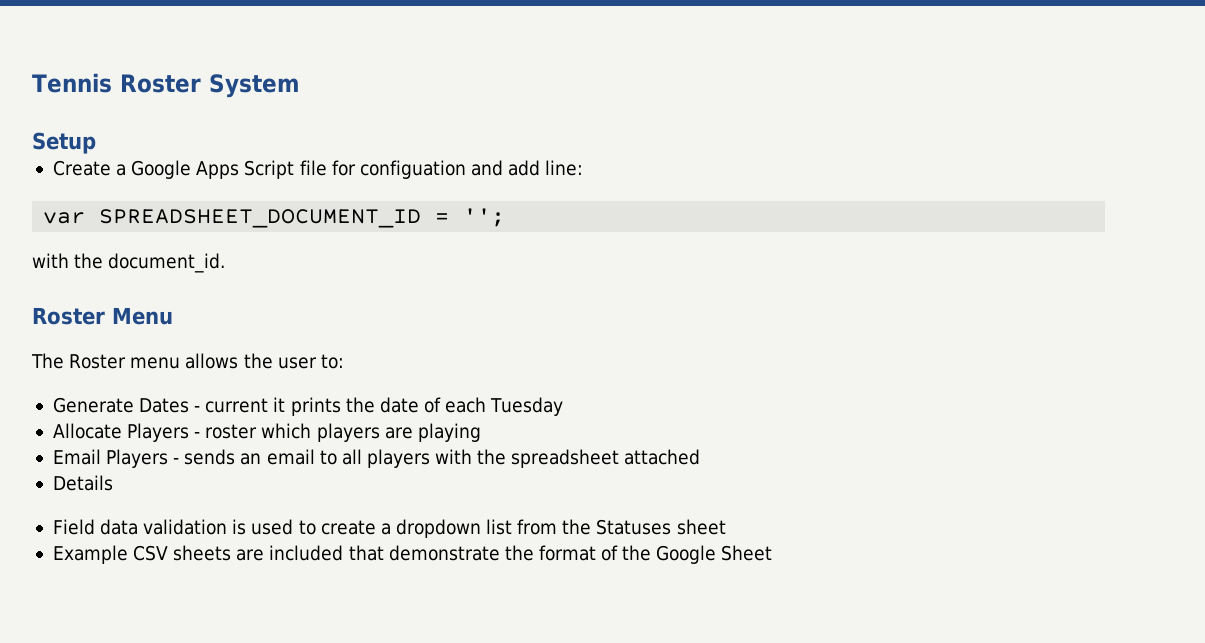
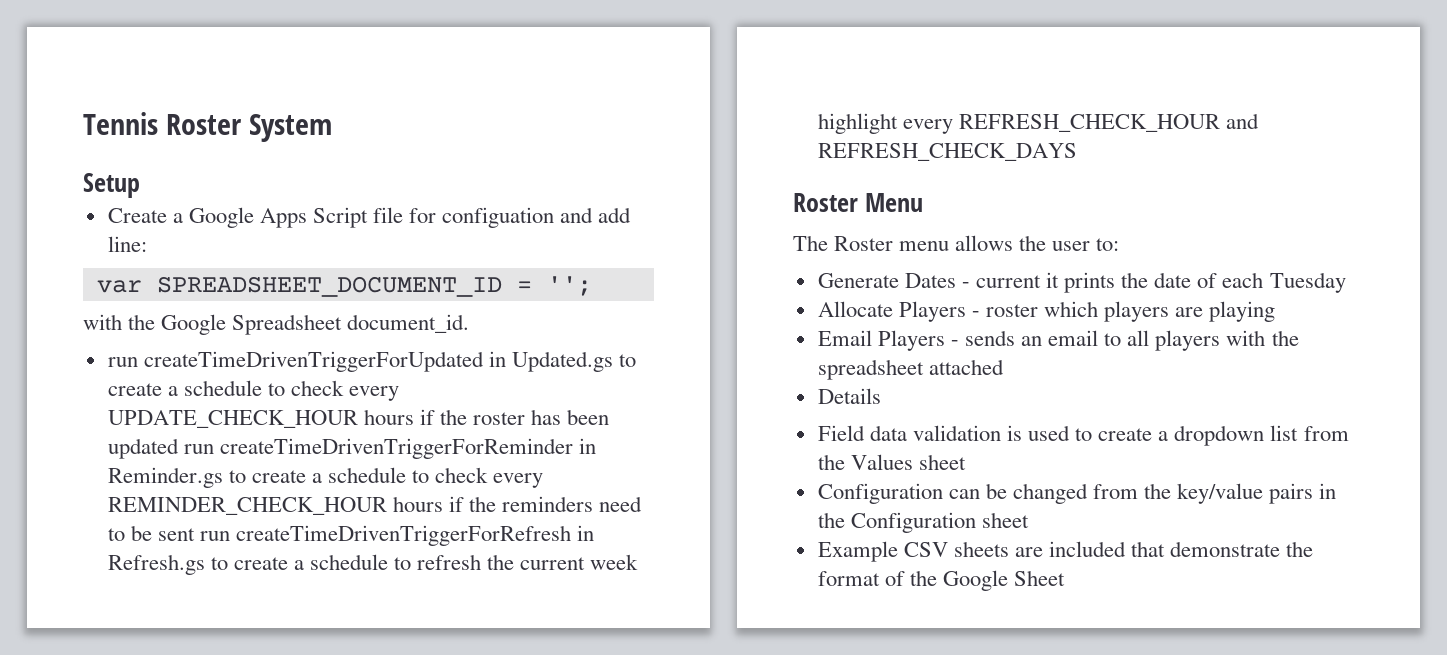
(104, 261) none -> [161,314,343,335] Google Spreadsheet
(226, 263) none -> [107,351,637,372] [107,380,400,401] [107,409,610,428] [107,438,596,459] [107,467,544,488] [107,496,643,515] [107,525,595,546] [107,554,639,575] [817,113,1259,134] [817,143,1077,161] // run createTimeDrivenTriggerForUpdated in Updated.gs to create a schedule to check every UPDATE_CHECK_HOUR hours if the roster has been updated run createTimeDrivenTriggerForReminder in Reminder.gs to create a schedule to check every REMINDER_CHECK_HOUR hours if the reminders need to be sent run createTimeDrivenTriggerForRefresh in Refresh.gs to create a schedule to refresh the current week highlight every REFRESH_CHECK_HOUR and REFRESH_CHECK_DAYS
[596,519,672,535] Statuses -> [850,454,966,470] [817,483,1337,504] [817,512,976,533] Values sheet // Configuration can be changed from the key/value pairs in the Configuration

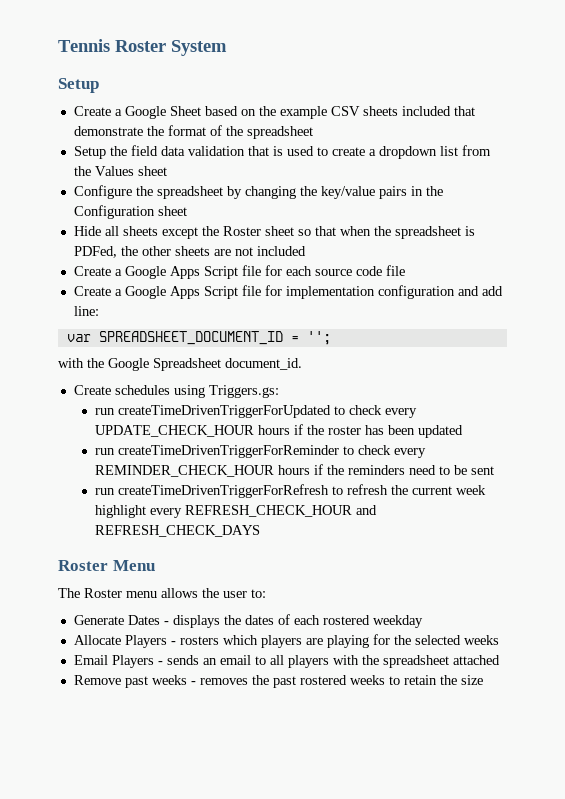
[107,207,555,228] // Create a Google Apps Script file for configuation -> [73,106,475,119] [73,125,313,139] [73,145,491,159] [73,166,167,176] [73,185,443,199] [73,205,187,219] [73,226,475,239] [73,246,306,258] [73,265,405,279] [73,285,455,299] // Create a Google Sheet based on the example CSV sheets included that demonstrate the format of the spreadsheet // Setup the field data validation that is used to create a dropdown list from the Values sheet // Configure the spreadsheet by changing the key/value pairs in the Configuration sheet // Hide all sheets except the Roster sheet so that when the spreadsheet is PDFed, the other sheets are not included // Create a Google Apps Script file for each source code file // Create a Google Apps Script file for implementation configuration
[107,351,637,372] [107,380,262,396] run createTimeDrivenTriggerForUpdated in Updated.gs to create a schedule -> [73,385,279,398] [94,405,331,418] Create schedules using Triggers.gs: // run createTimeDrivenTriggerForUpdated
(179, 448) none -> (463, 431) //
[578,438,596,454] [107,467,407,488] in Reminder.gs to create a schedule -> (339, 451) none
(195, 534) none -> (494, 470) //
[577,525,595,541] [107,554,389,575] in Refresh.gs to create a schedule -> (329, 491) none
[975,272,1346,293] current it prints the date of each Tuesday -> [172,614,423,628] displays the dates of each rostered weekday
[985,304,1038,317] roster -> [179,636,219,645] rosters
(1276, 311) none -> [372,634,499,645] for the selected weeks
[817,388,881,404] [817,425,1349,446] [817,454,966,470] [817,483,1337,504] [817,512,1029,533] [817,541,1314,562] [817,570,1066,591] Details // Field data validation is used to create a dropdown list from the Values sheet // Configuration can be changed from the key/value pairs in the Configuration sheet // Example CSV sheets are included that demonstrate the format of the Google Sheet -> [73,675,483,688] Remove past weeks - removes the past rostered weeks to retain the size

